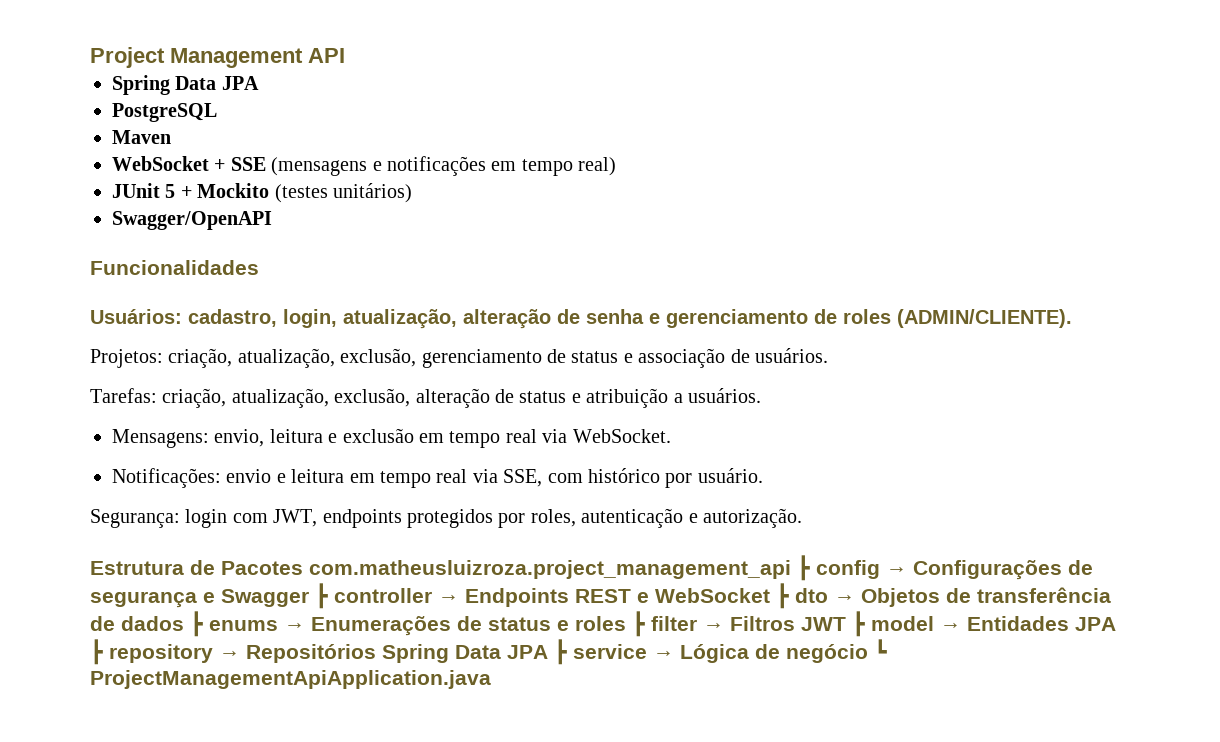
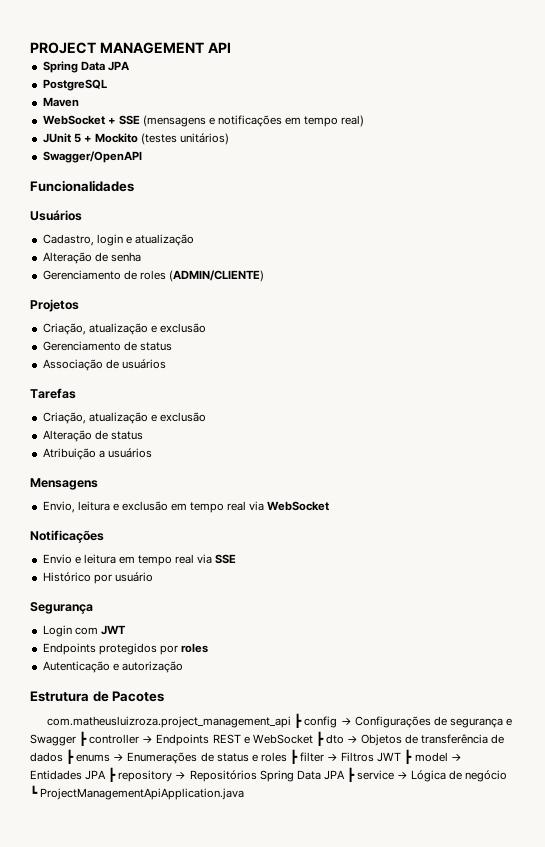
[90,47,303,68] Project Management -> [30,42,204,54] PROJECT MANAGEMENT
[90,309,1072,329] [90,348,828,368] [90,388,761,408] [112,429,265,448] Usuários: cadastro, login, atualização, alteração de senha e gerenciamento de roles (ADMIN/CLIENTE). // Projetos: criação, atualização, exclusão, gerenciamento de status e associação de usuários. // Tarefas: criação, atualização, exclusão, alteração de status e atribuição a usuários. // Mensagens: envio, -> [30,210,82,221] [42,234,194,246] [42,252,141,264] [42,270,264,282] [30,299,79,312] [42,323,206,335] [42,341,172,351] [42,359,166,371] [30,388,76,399] [42,412,206,424] [42,430,143,442] [42,448,152,460] [30,478,98,490] [42,501,75,513] Usuários // Cadastro, login e atualização // Alteração de senha // Gerenciamento de roles (ADMIN/CLIENTE) // Projetos // Criação, atualização e exclusão // Gerenciamento de status // Associação de usuários // Tarefas // Criação, atualização e exclusão // Alteração de status // Atribuição a usuários // Mensagens // Envio,
[572,429,671,443] [112,468,272,488] WebSocket. // Notificações: envio -> [267,501,330,511] [30,530,104,543] [42,554,72,564] WebSocket // Notificações // Envio
[503,468,763,488] [90,508,802,528] SSE, com histórico por usuário. // Segurança: login com JWT, endpoints protegidos por roles, autenticação e autorização. -> [215,554,237,564] [42,572,153,584] [30,602,93,614] [42,625,126,637] [42,643,208,655] [42,661,183,673] SSE // Histórico por usuário // Segurança // Login com JWT // Endpoints protegidos por roles // Autenticação e autorização
(303, 568) none -> (165, 696) //

